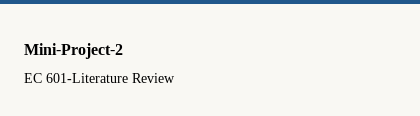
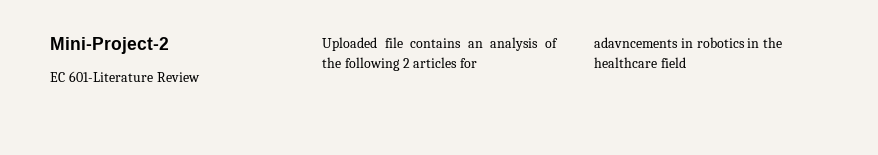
(175, 78) none -> [322,37,558,51] [322,57,478,71] [594,37,783,48] [594,57,686,68] // Uploaded file contains an analysis of the following 2 articles for adavncements in robotics in the healthcare field

